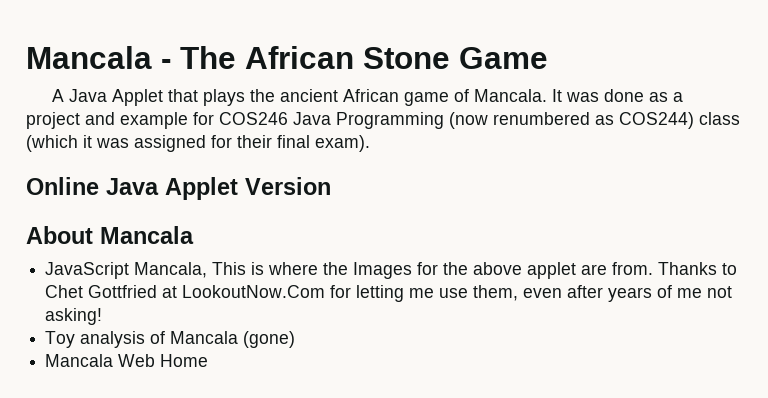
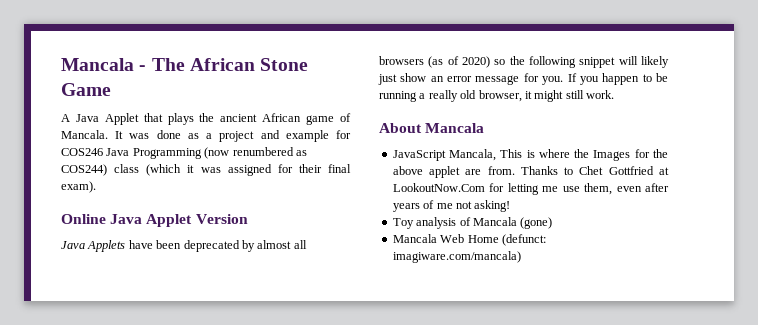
(331, 186) none -> [61,240,307,252] [379,56,669,68] [378,73,668,85] [379,90,614,102] // Java Applets have been deprecated by almost all browsers (as of 2020) so the following snippet will likely just show an error message for you. If you happen to be running a really old browser, it might still work.
(209, 360) none -> [501,234,546,246] [392,251,521,263] (defunct: imagiware.com/mancala)

